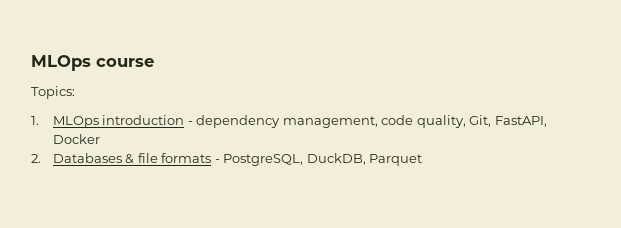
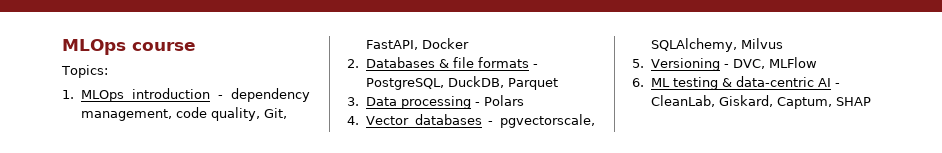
(423, 160) none -> [347,95,525,109] [347,114,595,128] [651,38,784,52] [632,57,818,71] [632,76,841,90] [651,95,872,109] // 3. Data processing - Polars // 4. Vector databases - pgvectorscale, SQLAlchemy, Milvus // 5. Versioning - DVC, MLFlow // 6. ML testing & data-centric AI - CleanLab, Giskard, Captum, SHAP

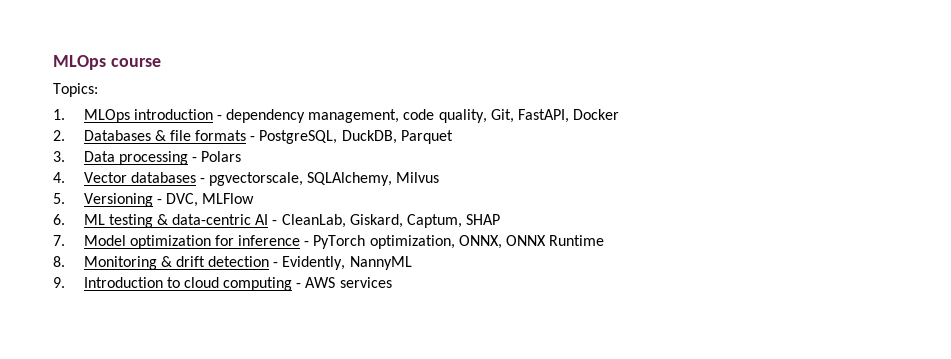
(872, 101) none -> [53,235,605,249] [53,256,412,270] [53,277,392,291] // 7. Model optimization for inference - PyTorch optimization, ONNX, ONNX Runtime // 8. Monitoring & drift detection - Evidently, NannyML // 9. Introduction to cloud computing - AWS services

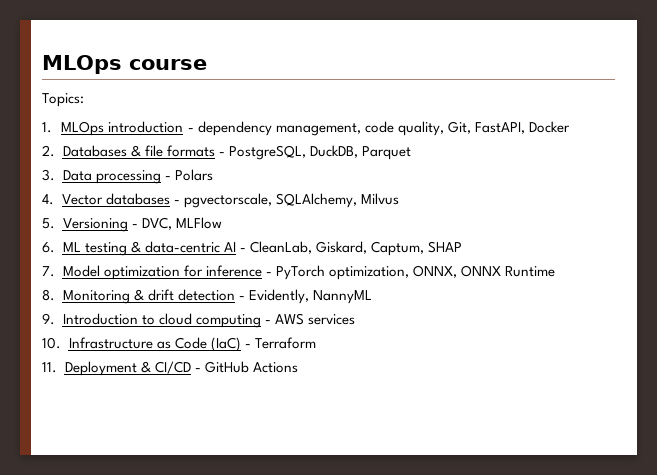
(392, 282) none -> [42,337,316,352] [42,361,298,376] // 10. Infrastructure as Code (IaC) - Terraform // 11. Deployment & CI/CD - GitHub Actions

